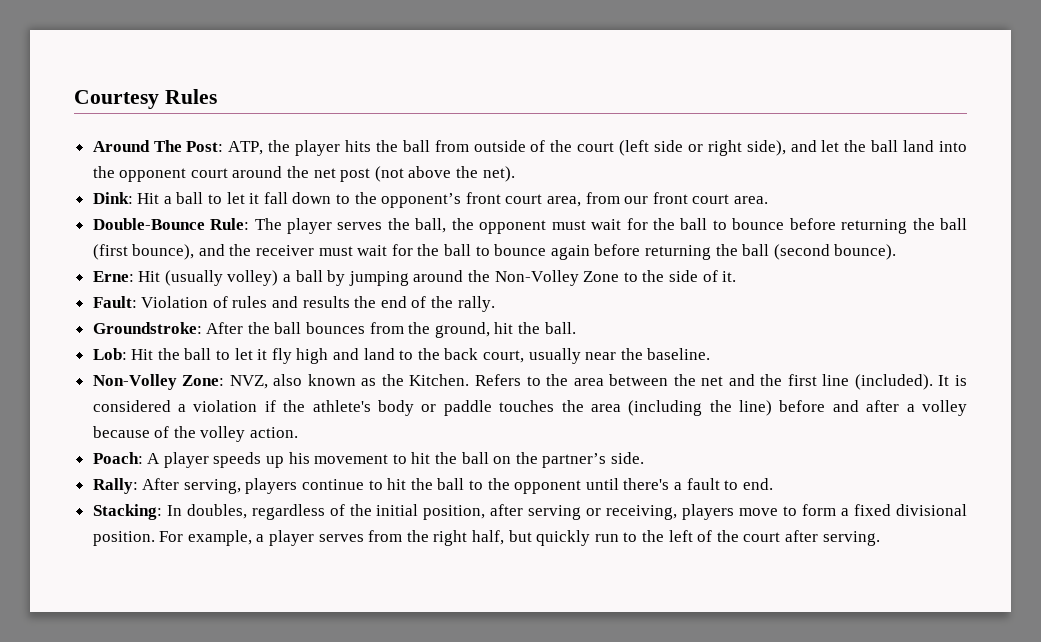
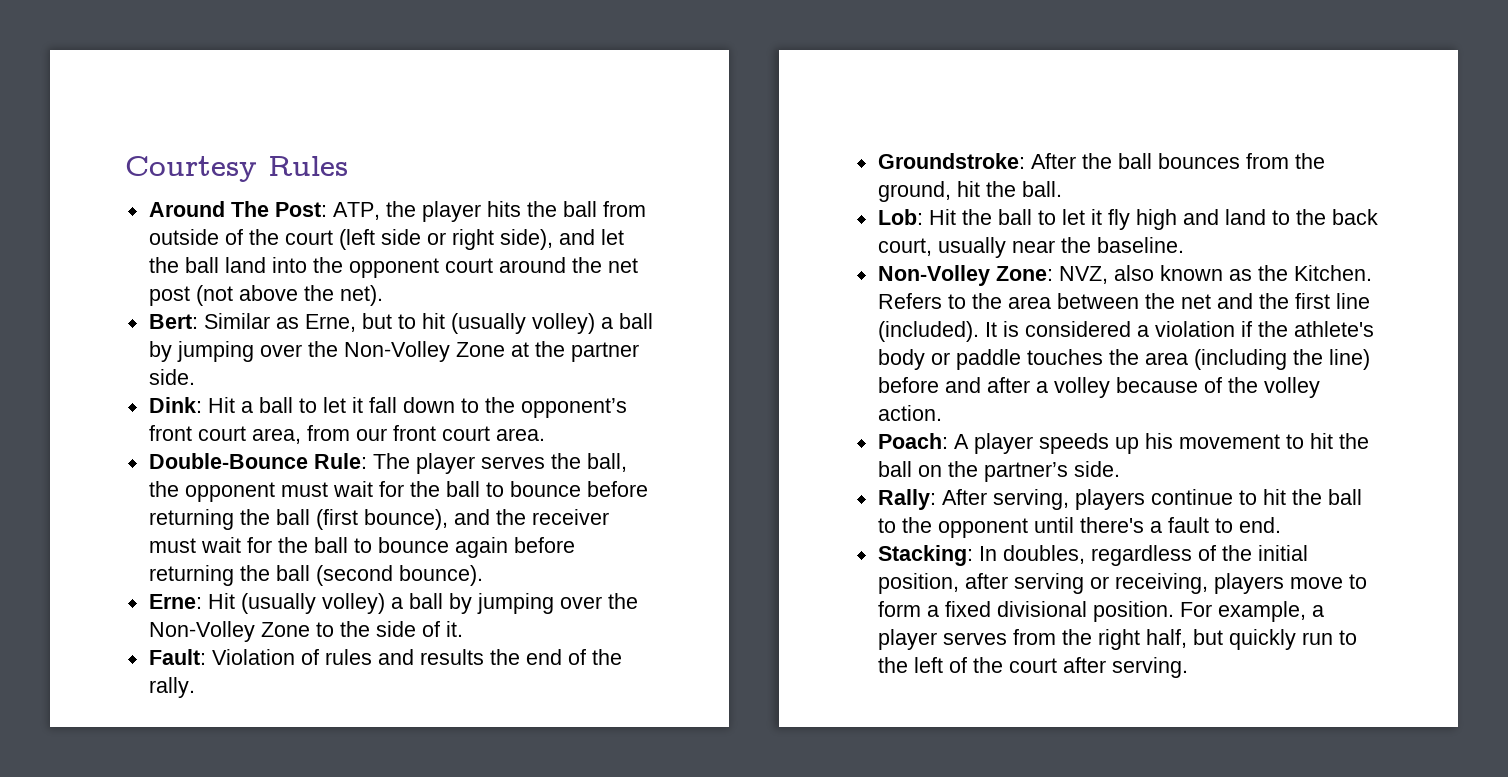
(515, 174) none -> [148,313,653,334] [148,341,639,362] [148,369,195,385] // Bert: Similar as Erne, but to hit (usually volley) a ball by jumping over the Non-Volley Zone at the partner side.
[413,270,464,282] around -> [559,596,602,609] over

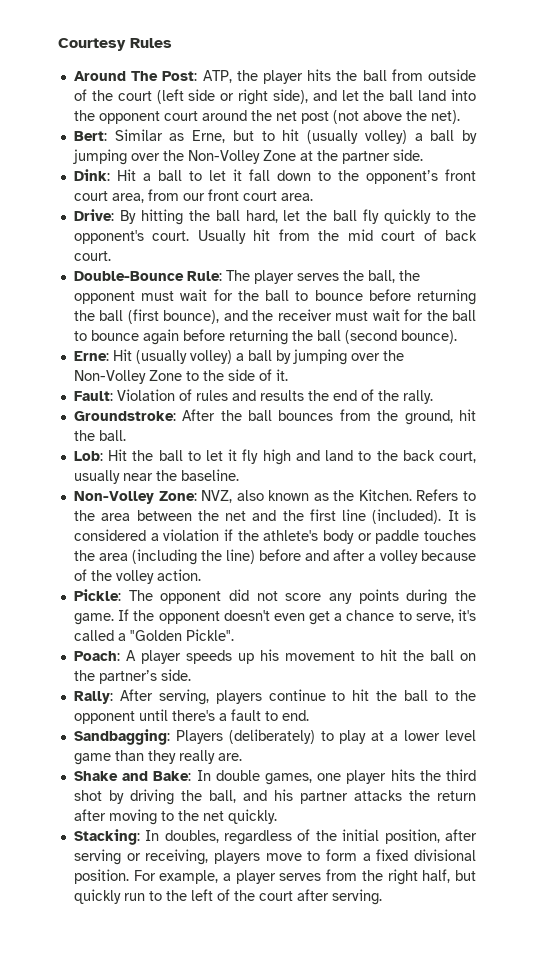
(545, 434) none -> [73,209,477,225] [73,229,477,244] [73,251,111,261] // Drive: By hitting the ball hard, let the ball fly quickly to the opponent's court. Usually hit from the mid court of back court.
(942, 413) none -> [73,589,476,605] [73,609,476,625] [73,629,234,641] // Pickle: The opponent did not score any points during the game. If the opponent doesn't even get a chance to serve, it's called a "Golden Pickle".
(1281, 525) none -> [73,729,477,745] [73,750,242,765] [73,769,476,785] [73,789,476,805] [73,809,277,825] // Sandbagging: Players (deliberately) to play at a lower level game than they really are. // Shake and Bake: In double games, one player hits the third shot by driving the ball, and his partner attacks the return after moving to the net quickly.

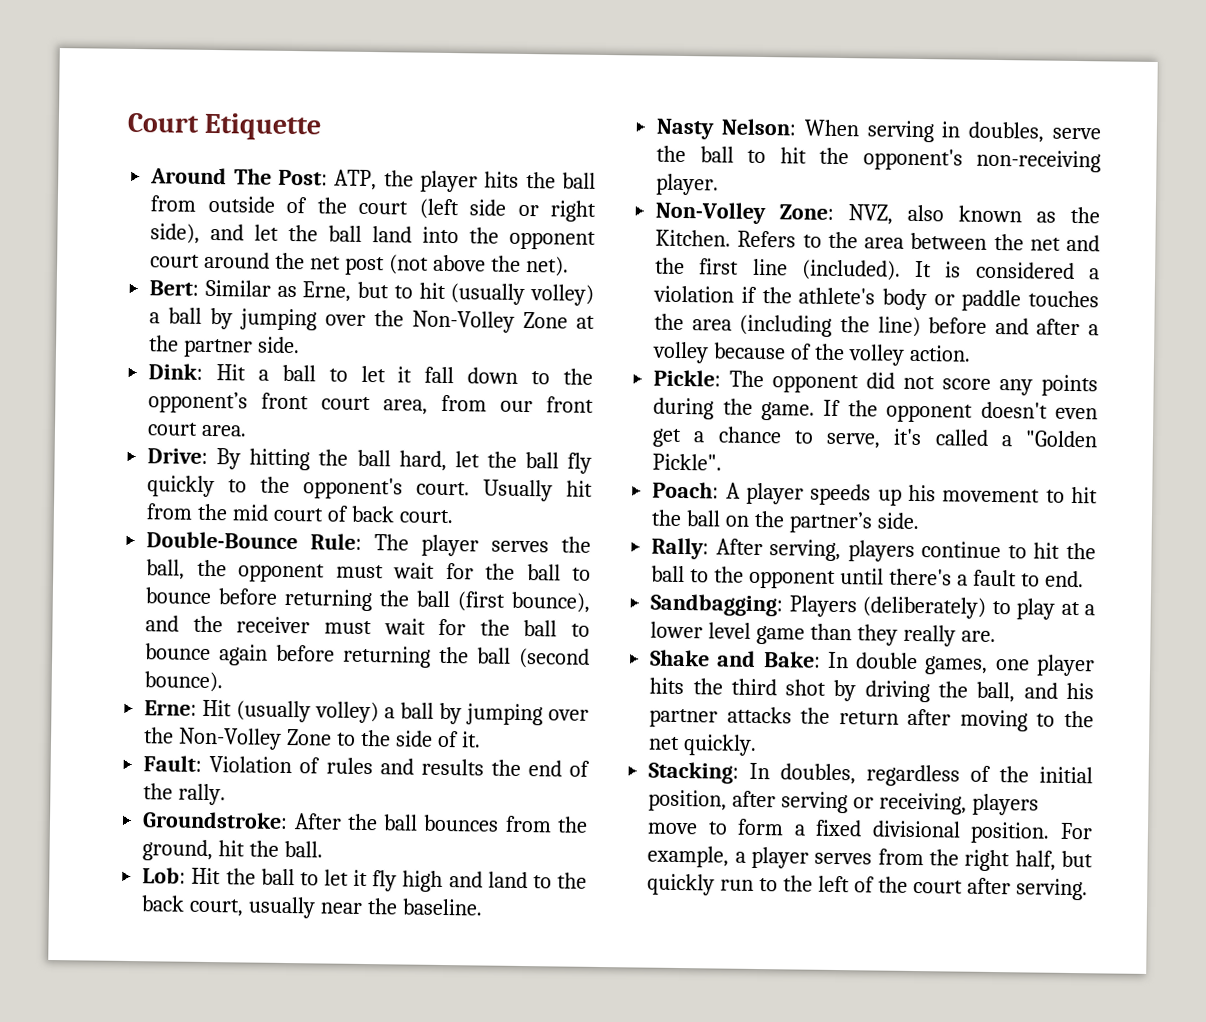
[58,38,172,51] Courtesy Rules -> [127,112,323,141] Court Etiquette
(239, 475) none -> [656,118,1101,143] [656,145,1101,173] [656,173,720,196] // Nasty Nelson: When serving in doubles, serve the ball to hit the opponent's non-receiving player.

